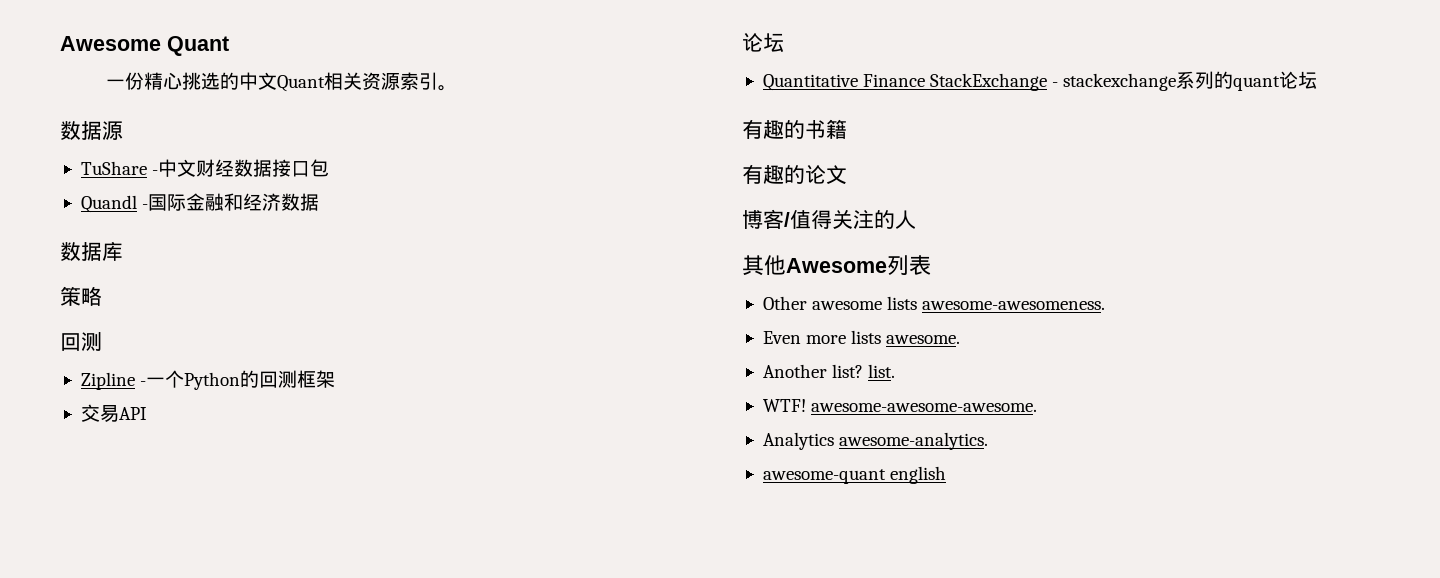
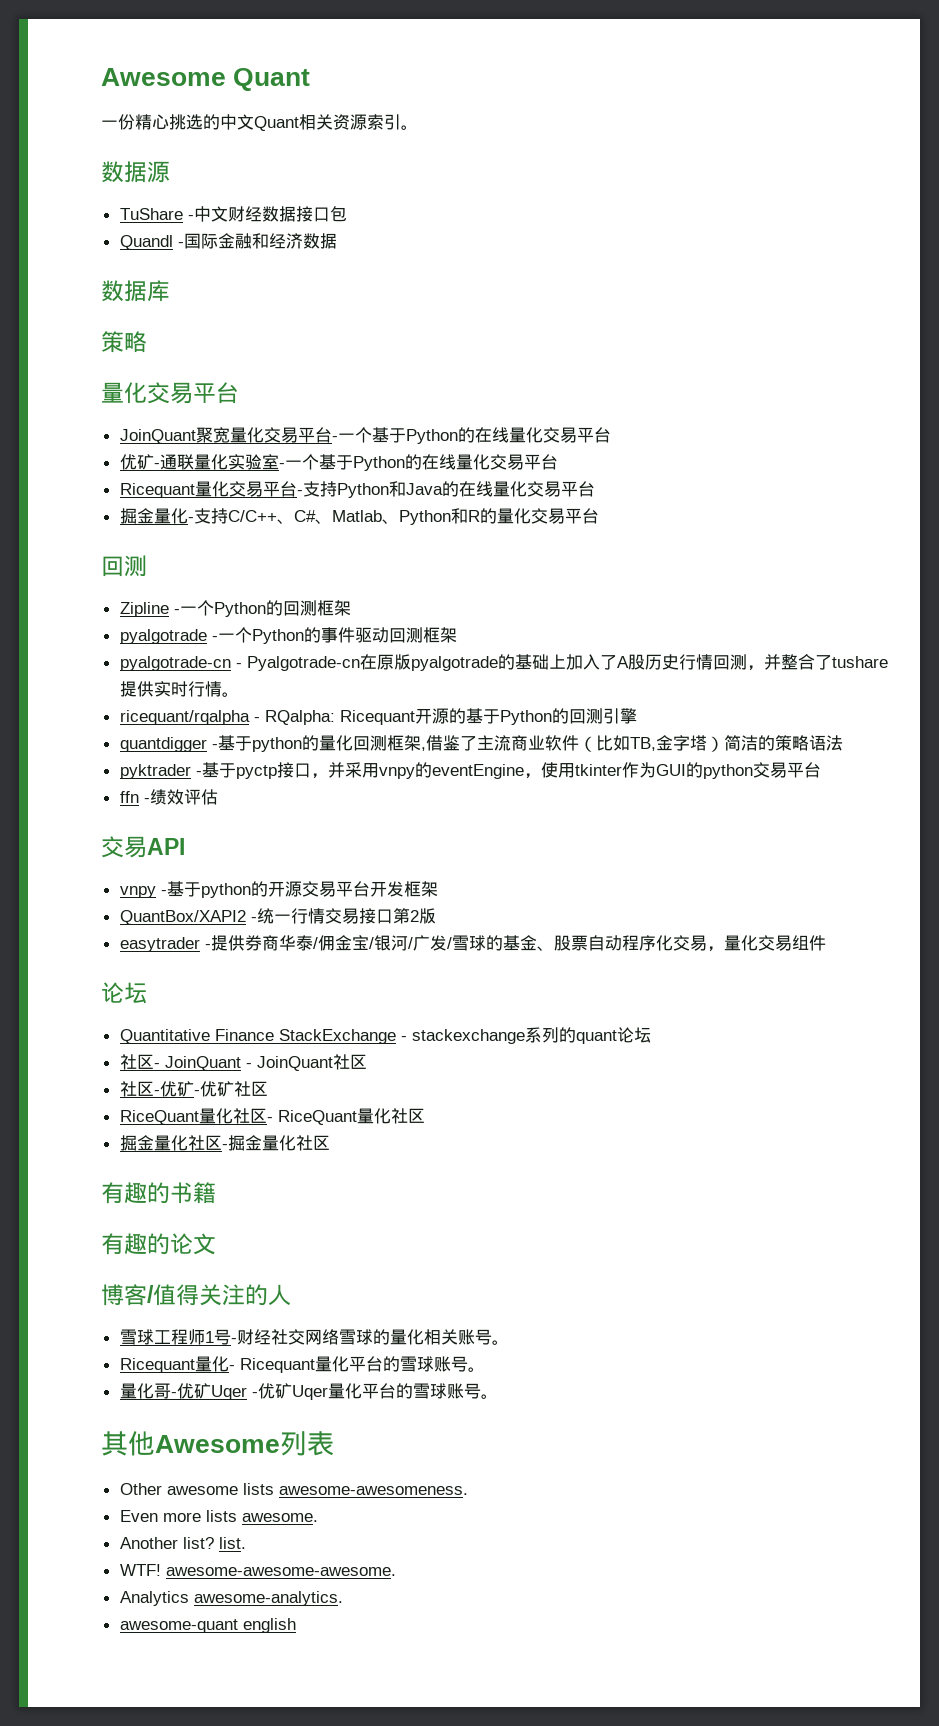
(102, 296) none -> [101,382,239,404] [119,427,611,444] [119,454,558,471] [119,481,595,498] [119,508,599,525] // 量化交易平台 // JoinQuant聚宽量化交易平台-一个基于Python的在线量化交易平台 // 优矿-通联量化实验室-一个基于Python的在线量化交易平台 // Ricequant量化交易平台-支持Python和Java的在线量化交易平台 // 掘金量化-支持C/C++、C#、Matlab、Python和R的量化交易平台
[80,404,147,422] 交易API -> [119,627,457,644] [119,654,888,671] [119,681,239,697] [119,708,637,725] [119,735,843,752] [119,762,821,779] [119,789,218,805] [101,836,185,858] [119,881,438,898] [119,908,436,925] [119,935,826,952] pyalgotrade -一个Python的事件驱动回测框架 // pyalgotrade-cn - Pyalgotrade-cn在原版pyalgotrade的基础上加入了A股历史行情回测，并整合了tushare提供实时行情。 // ricequant/rqalpha - RQalpha: Ricequant开源的基于Python的回测引擎 // quantdigger -基于python的量化回测框架,借鉴了主流商业软件（比如TB,金字塔）简洁的策略语法 // pyktrader -基于pyctp接口，并采用vnpy的eventEngine，使用tkinter作为GUI的python交易平台 // ffn -绩效评估 // 交易API // vnpy -基于python的开源交易平台开发框架 // QuantBox/XAPI2 -统一行情交易接口第2版 // easytrader -提供券商华泰/佣金宝/银河/广发/雪球的基金、股票自动程序化交易，量化交易组件
(1318, 80) none -> [119,1054,367,1071] [119,1081,268,1097] [119,1108,425,1125] [119,1135,330,1151] // 社区- JoinQuant - JoinQuant社区 // 社区-优矿-优矿社区 // RiceQuant量化社区- RiceQuant量化社区 // 掘金量化社区-掘金量化社区
(916, 219) none -> [119,1329,509,1345] [119,1356,485,1373] [119,1383,498,1400] // 雪球工程师1号-财经社交网络雪球的量化相关账号。 // Ricequant量化- Ricequant量化平台的雪球账号。 // 量化哥-优矿Uqer -优矿Uqer量化平台的雪球账号。

